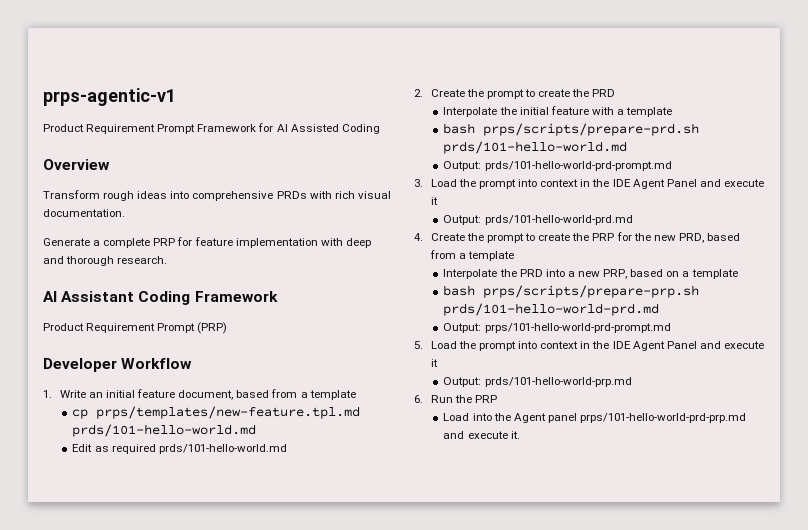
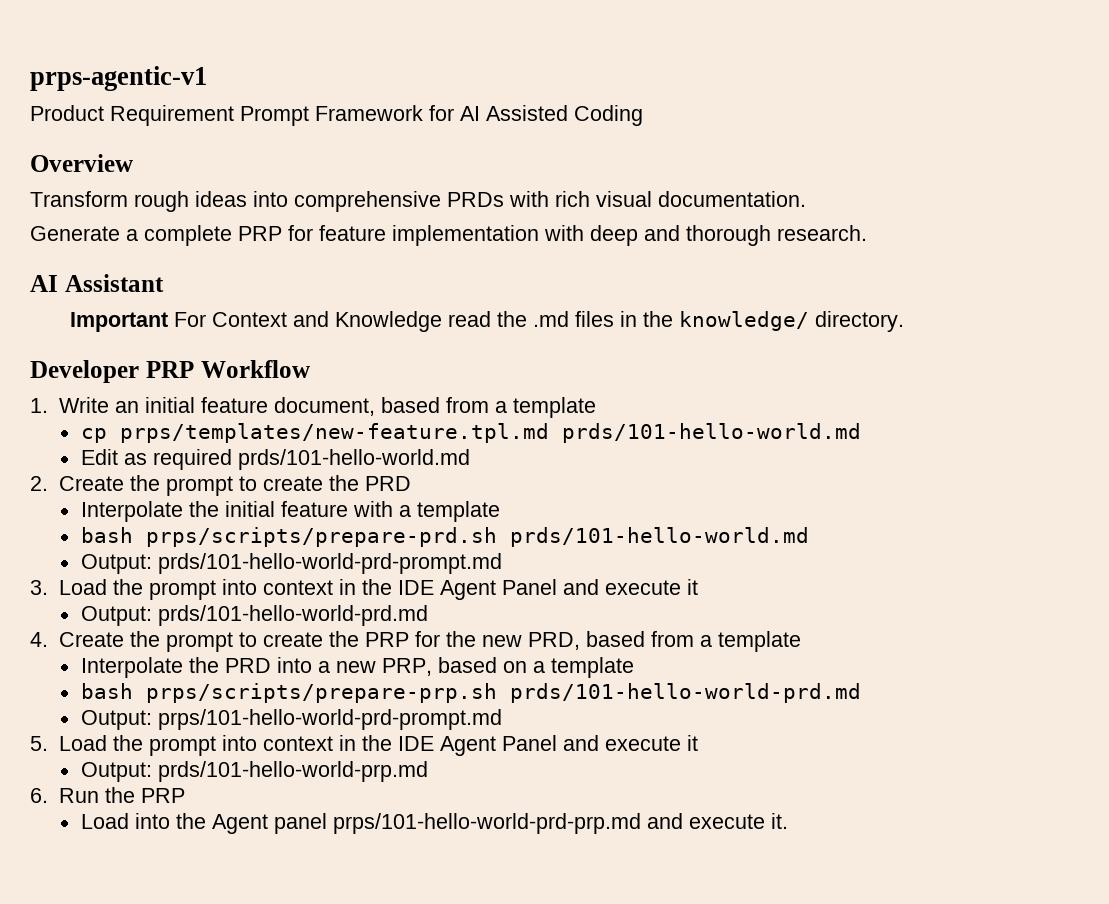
[138,291,278,305] [43,322,228,334] Coding Framework // Product Requirement Prompt (PRP) -> [70,311,905,332] // Important For Context and Knowledge read the .md files in the knowledge/ directory.
(117, 365) none -> [145,361,194,378] PRP

